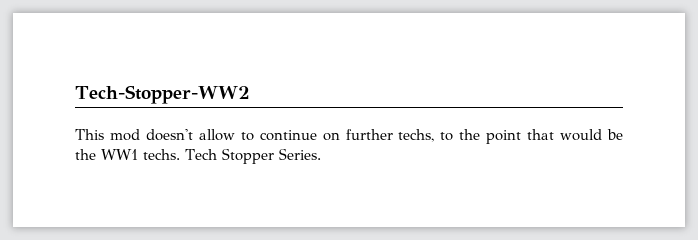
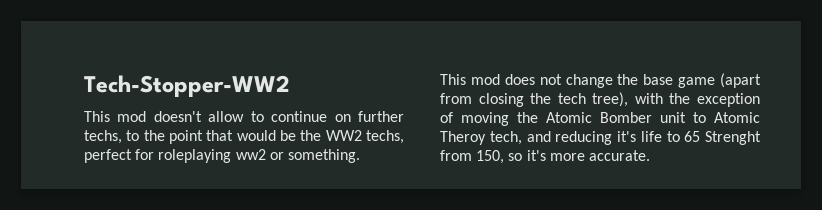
[101,148,321,164] WW1 techs. Tech Stopper Series. -> [325,130,404,144] [84,149,360,163] [440,73,761,88] [440,92,760,107] [440,112,760,126] [440,131,761,145] [440,150,650,164] WW2 techs, perfect for roleplaying ww2 or something. // This mod does not change the base game (apart from closing the tech tree), with the exception of moving the Atomic Bomber unit to Atomic Theroy tech, and reducing it's life to 65 Strenght from 150, so it's more accurate.

